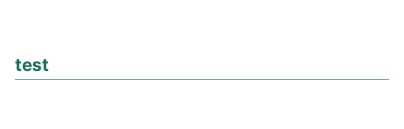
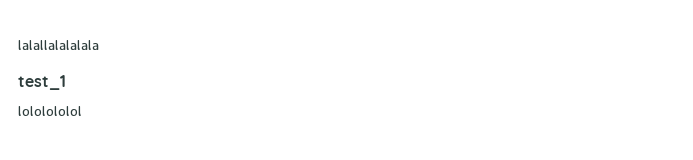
[15,59,49,72] test -> [18,40,99,50] [18,75,66,90] [18,106,82,116] lalallalalalala // test_1 // lololololol

